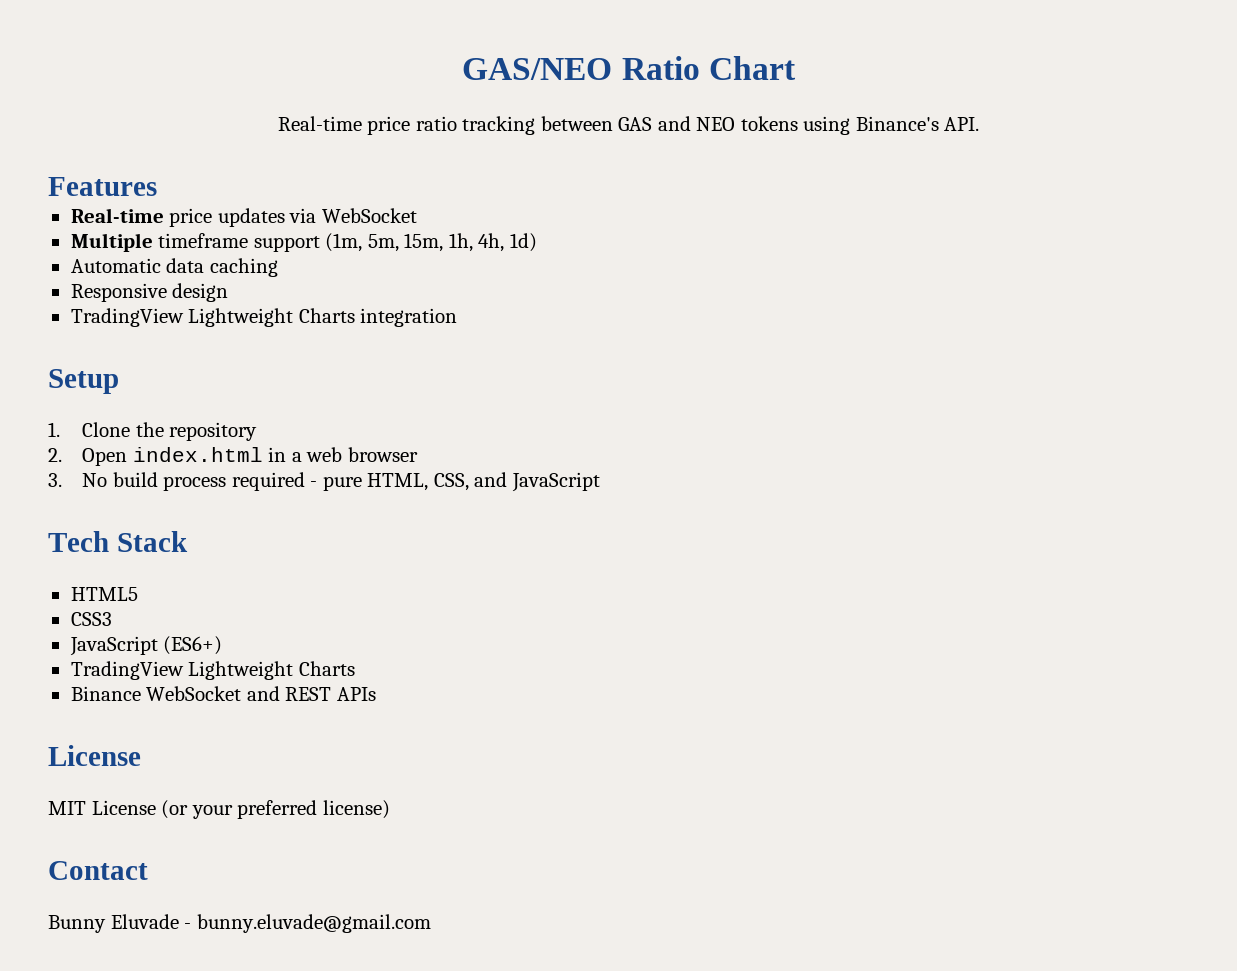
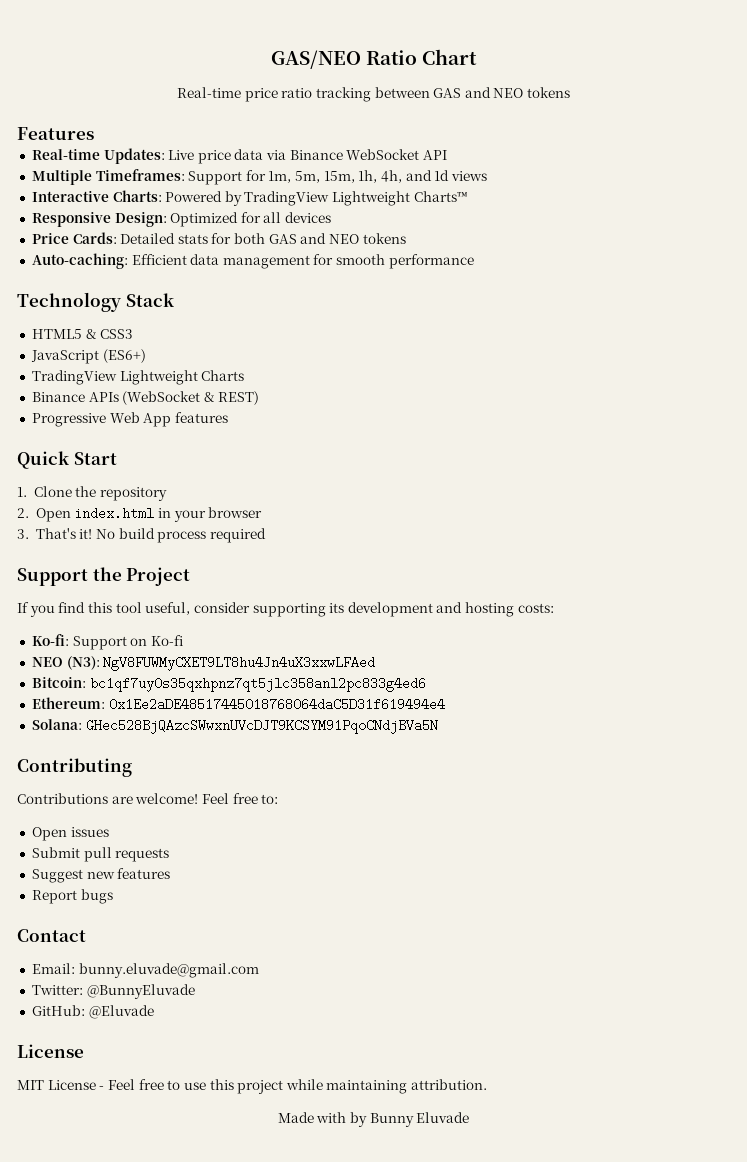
[803,116,980,135] using Binance's API. -> (571, 92) none
[169,208,417,227] price updates via WebSocket -> [103,148,448,164] Updates: Live price data via Binance WebSocket API
[158,233,537,252] [70,258,278,277] [70,283,229,302] [70,308,458,327] [48,369,119,394] timeframe support (1m, 5m, 15m, 1h, 4h, 1d) // Automatic data caching // Responsive design // TradingView Lightweight Charts integration // Setup -> [95,169,487,185] [31,190,468,206] [31,212,332,227] [31,232,406,244] [31,253,474,269] [17,292,174,312] [31,329,134,339] [30,349,146,364] [31,370,245,385] [31,391,260,405] [31,412,228,427] [17,451,117,469] Timeframes: Support for 1m, 5m, 15m, 1h, 4h, and 1d views // Interactive Charts: Powered by TradingView Lightweight Charts™ // Responsive Design: Optimized for all devices // Price Cards: Detailed stats for both GAS and NEO tokens // Auto-caching: Efficient data management for smooth performance // Technology Stack // HTML5 & CSS3 // JavaScript (ES6+) // TradingView Lightweight Charts // Binance APIs (WebSocket & REST) // Progressive Web App features // Quick Start
[291,447,343,462] a web -> [173,510,206,522] your
(62, 480) none -> [35,528,93,539] That's it!
[310,472,600,492] [48,531,188,552] [70,587,138,601] [70,612,112,626] [69,636,223,656] [70,661,355,680] [70,686,376,701] [48,745,141,766] [48,800,390,819] [48,861,148,880] [48,914,431,933] - pure HTML, CSS, and JavaScript // Tech Stack // HTML5 // CSS3 // JavaScript (ES6+) // TradingView Lightweight Charts // Binance WebSocket and REST APIs // License // MIT License (or your preferred license) // Contact // Bunny Eluvade - bunny.eluvade@gmail.com -> [17,567,191,586] [17,602,554,617] [31,634,183,650] [31,656,376,671] [31,677,426,692] [31,697,445,711] [31,719,438,734] [17,758,132,777] [17,793,279,804] [31,827,109,841] [31,847,170,862] [31,868,171,883] [31,889,113,904] [17,929,86,942] [31,963,259,978] [31,984,195,999] [31,1005,154,1019] [17,1044,84,1058] [17,1079,488,1094] [277,1112,470,1127] // Support the Project // If you find this tool useful, consider supporting its development and hosting costs: // Ko-fi: Support on Ko-fi // NEO (N3): NgV8FUWMyCXET9LT8hu4Jn4uX3xxwLFAed // Bitcoin: bc1qf7uy0s35qxhpnz7qt5jlc358anl2pc833g4ed6 // Ethereum: 0x1Ee2aDE48517445018768064daC5D31f619494e4 // Solana: GHec528BjQAzcSWwxnUVcDJT9KCSYM91PqoCNdjBVa5N // Contributing // Contributions are welcome! Feel free to: // Open issues // Submit pull requests // Suggest new features // Report bugs // Contact // Email: bunny.eluvade@gmail.com // Twitter: @BunnyEluvade // GitHub: @Eluvade // License // MIT License - Feel free to use this project while maintaining attribution. // Made with by Bunny Eluvade

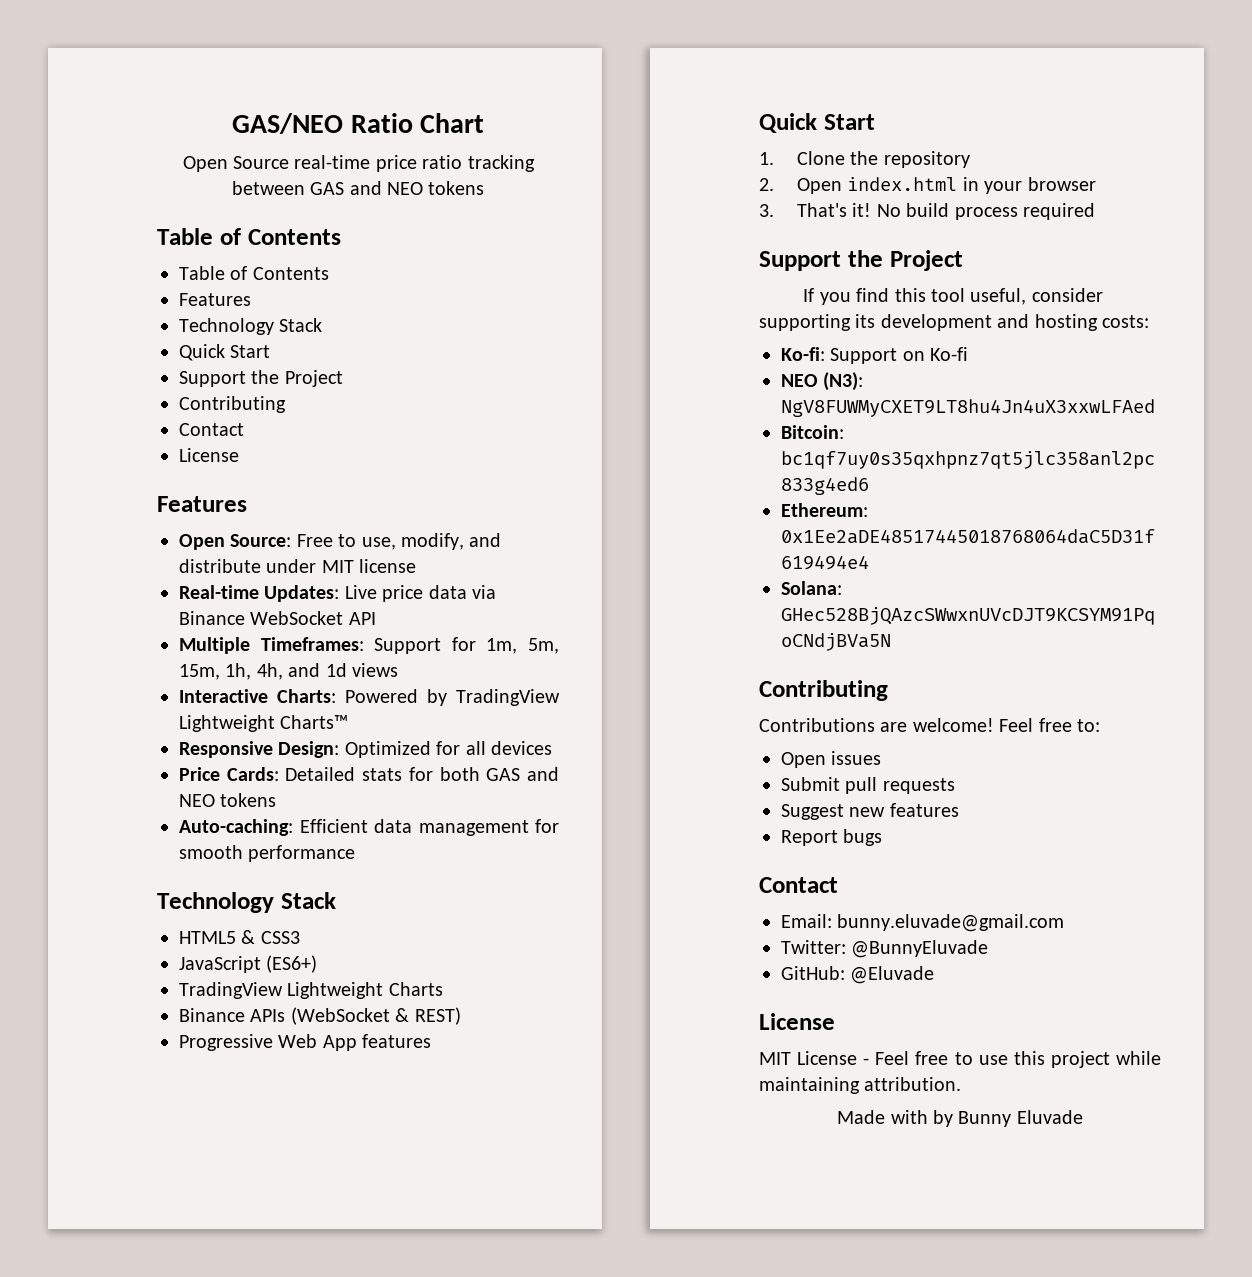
[176,87,241,98] Real-time -> [182,155,371,172] Open Source real-time
[17,127,94,140] Features -> [157,228,341,245] [179,266,329,280] [179,293,251,306] [179,318,323,335] [179,344,271,361] [179,370,343,387] [179,396,286,413] [179,423,244,436] [179,448,239,462] [157,496,247,512] [179,533,502,550] [179,559,417,573] Table of Contents // Table of Contents // Features // Technology Stack // Quick Start // Support the Project // Contributing // Contact // License // Features // Open Source: Free to use, modify, and distribute under MIT license

